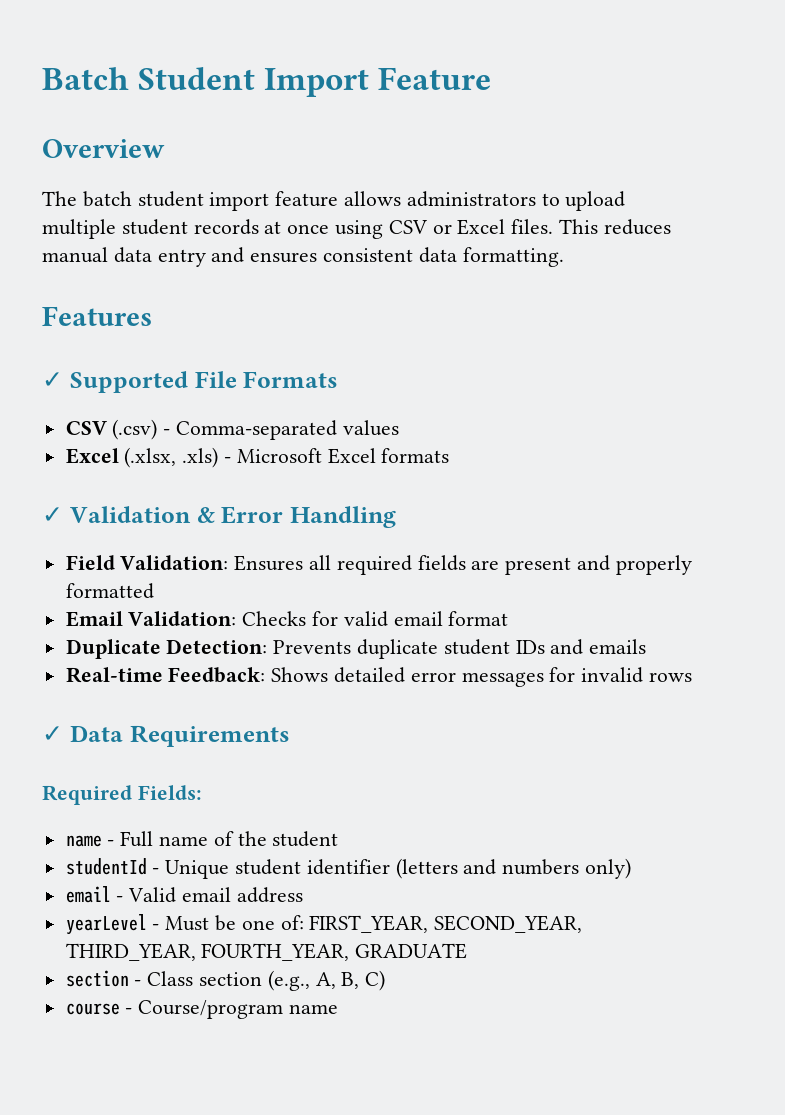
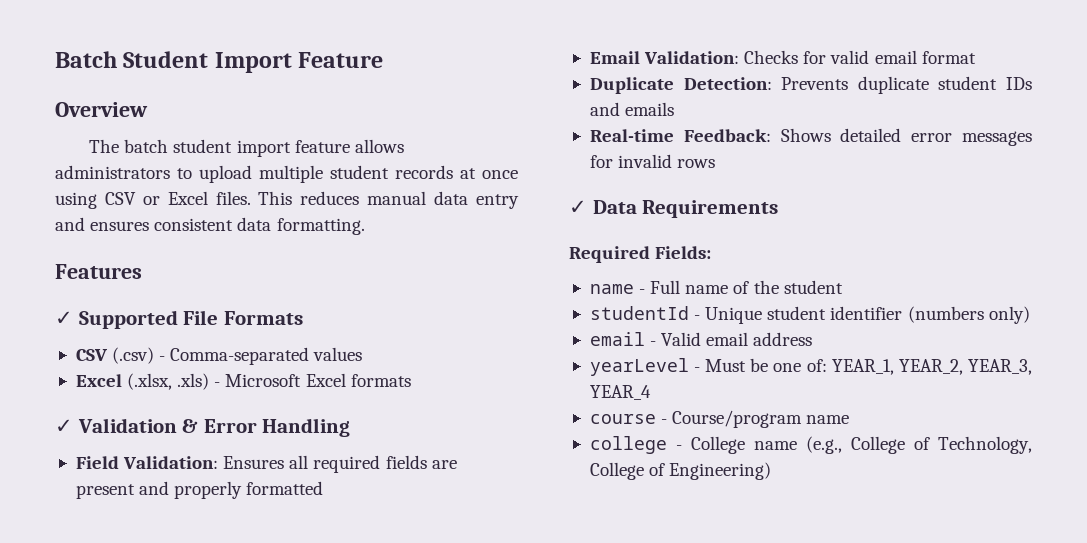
[395,858,580,879] (letters and numbers -> [907,306,984,323] (numbers
[309,915,583,933] [65,943,468,961] [65,970,386,991] [65,1000,339,1019] FIRST_YEAR, SECOND_YEAR, THIRD_YEAR, FOURTH_YEAR, GRADUATE // section - Class section (e.g., A, B, C) // course - Course/program name -> [831,359,1032,375] [589,385,651,400] [589,410,850,428] [589,436,1032,454] [589,462,772,480] YEAR_1, YEAR_2, YEAR_3, YEAR_4 // course - Course/program name // college - College name (e.g., College of Technology, College of Engineering)

